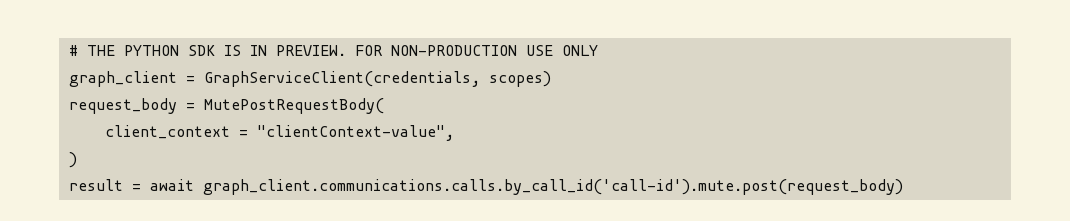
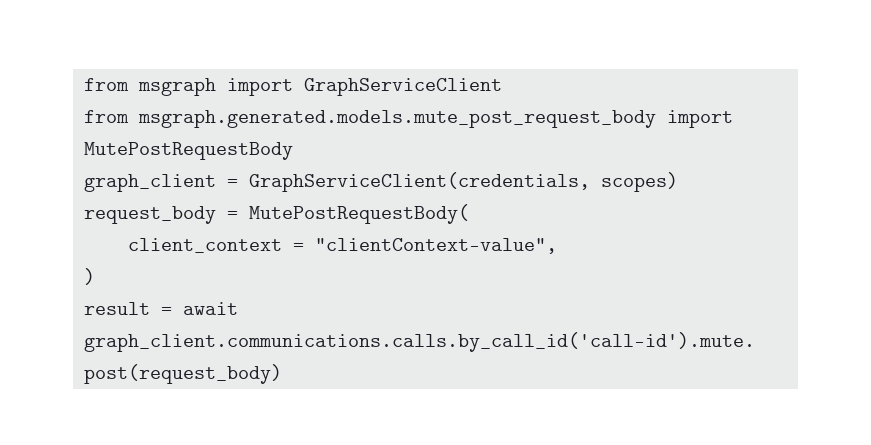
[69,45,599,56] # THE PYTHON SDK IS IN PREVIEW. FOR NON-PRODUCTION USE ONLY -> [84,78,503,96] [84,110,734,128] [84,142,294,160] from msgraph import GraphServiceClient // from msgraph.generated.models.mute_post_request_body import MutePostRequestBody

